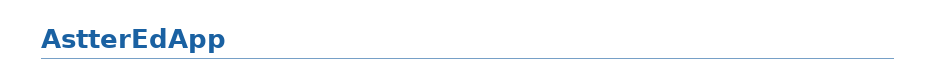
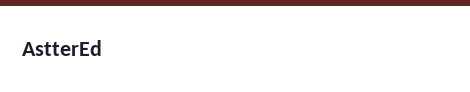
[41,28,226,53] AstterEdApp -> [22,40,102,56] AstterEd

